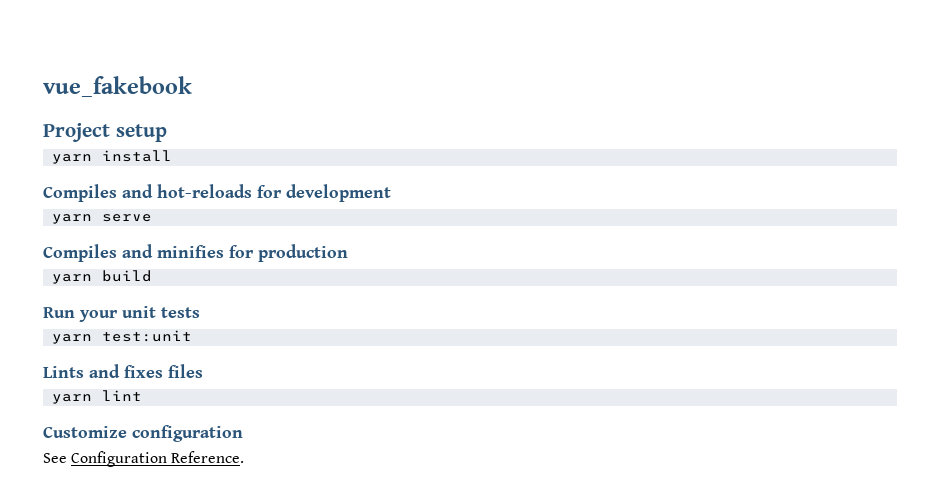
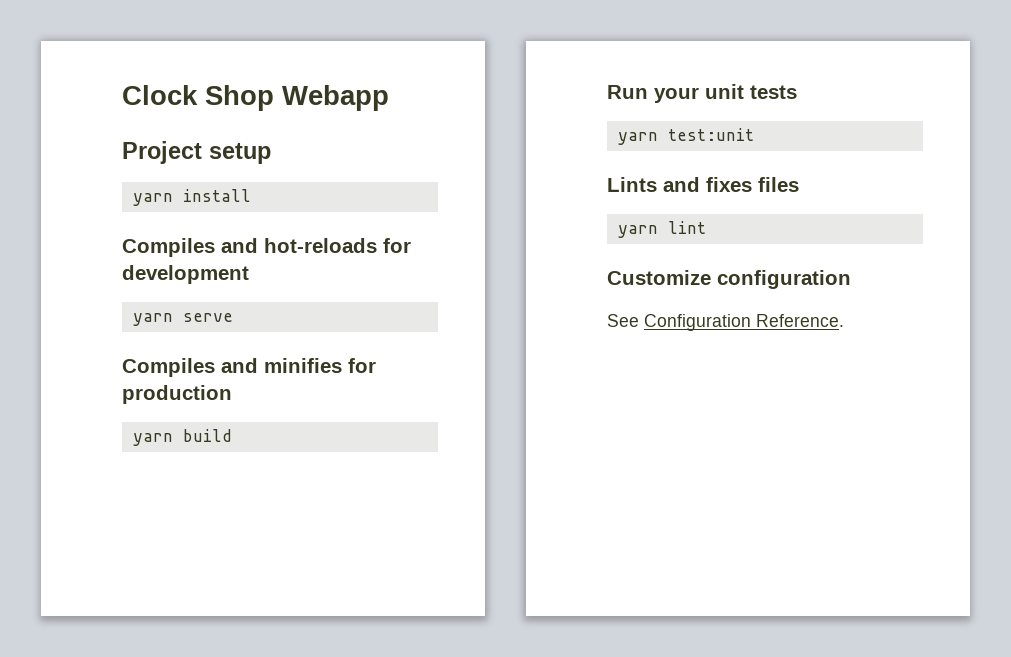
[43,76,192,97] vue_fakebook -> [122,85,389,111] Clock Shop Webapp

